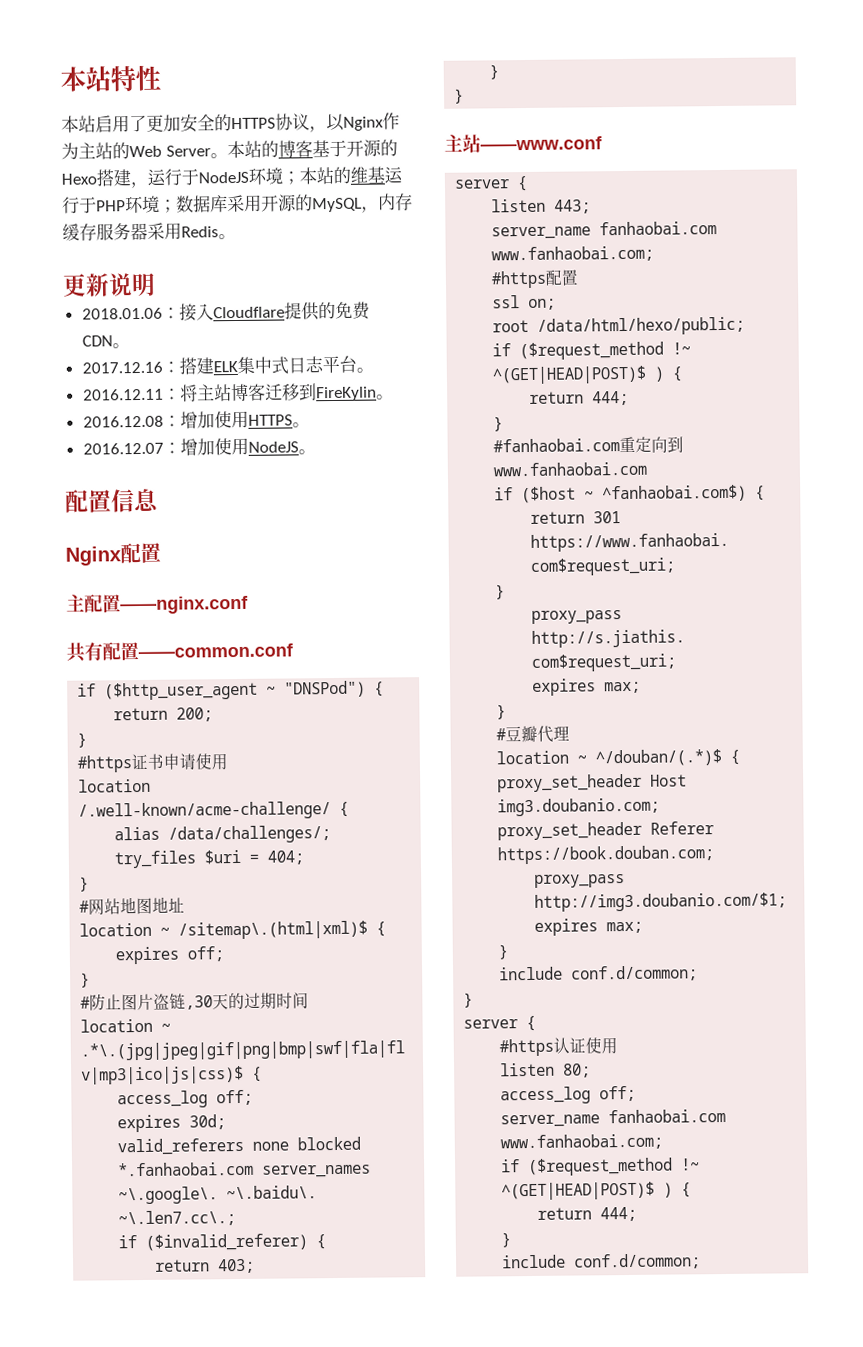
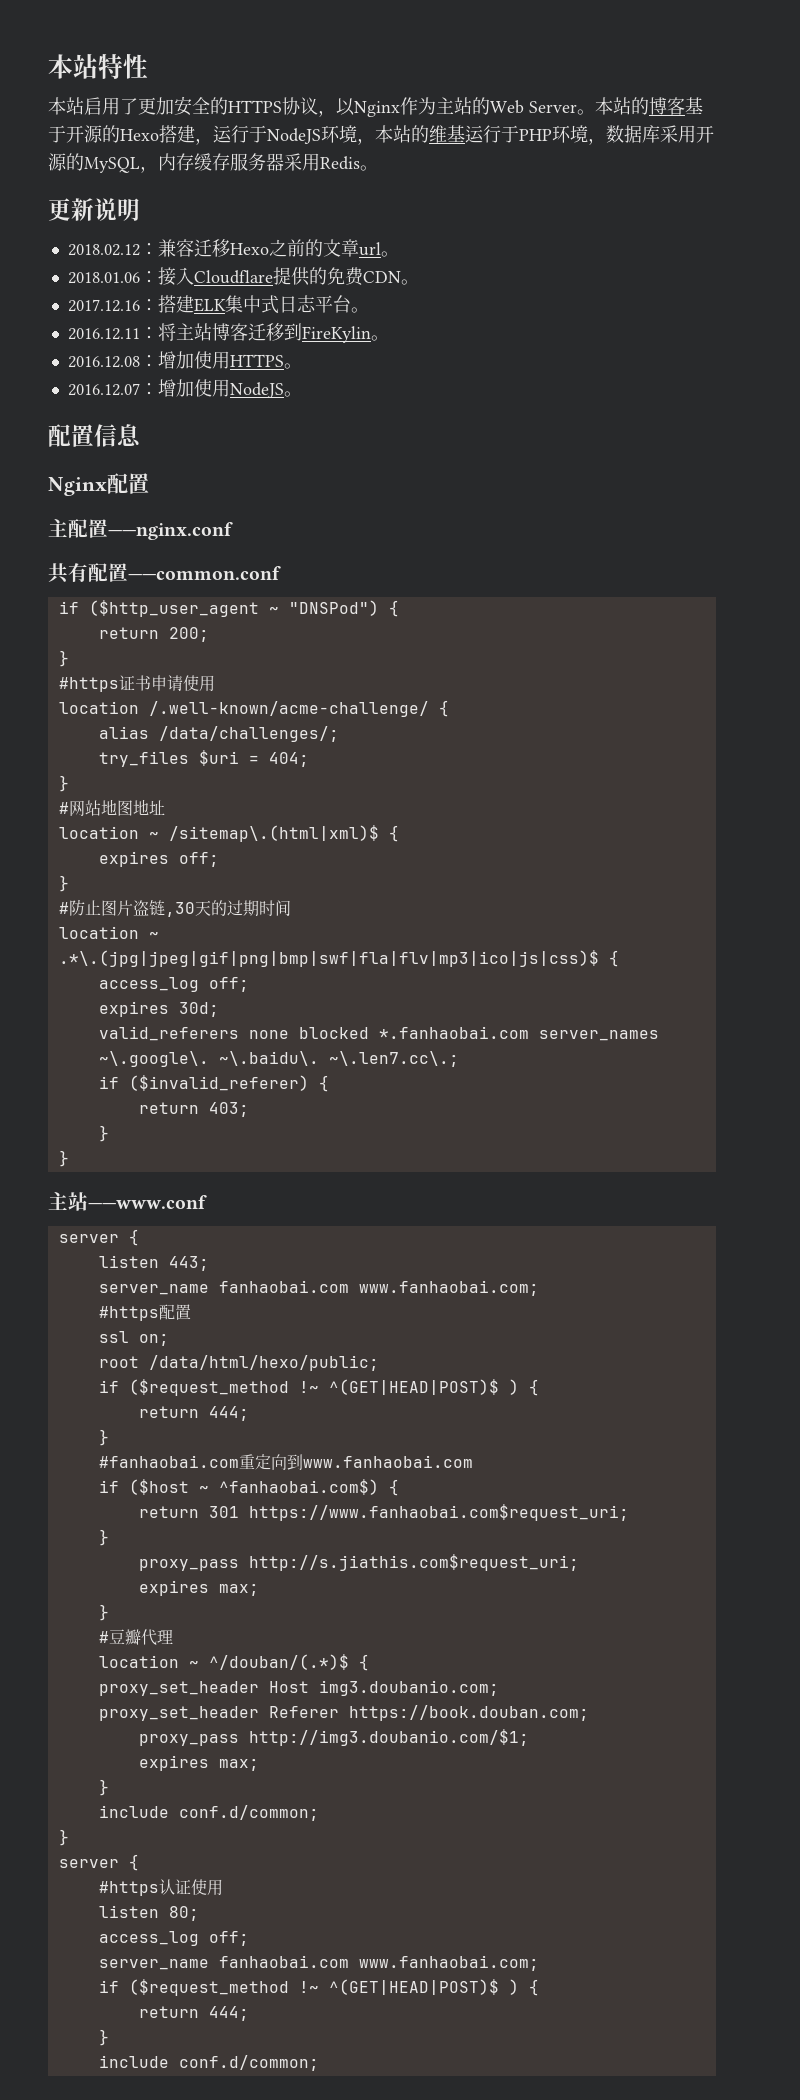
[282,171,300,185] ； -> [357,138,375,145] ，
[159,199,177,213] ； -> [588,138,606,145] ，
(156, 284) none -> [67,239,399,257] // 2018.02.12：兼容迁移Hexo之前的文章url。

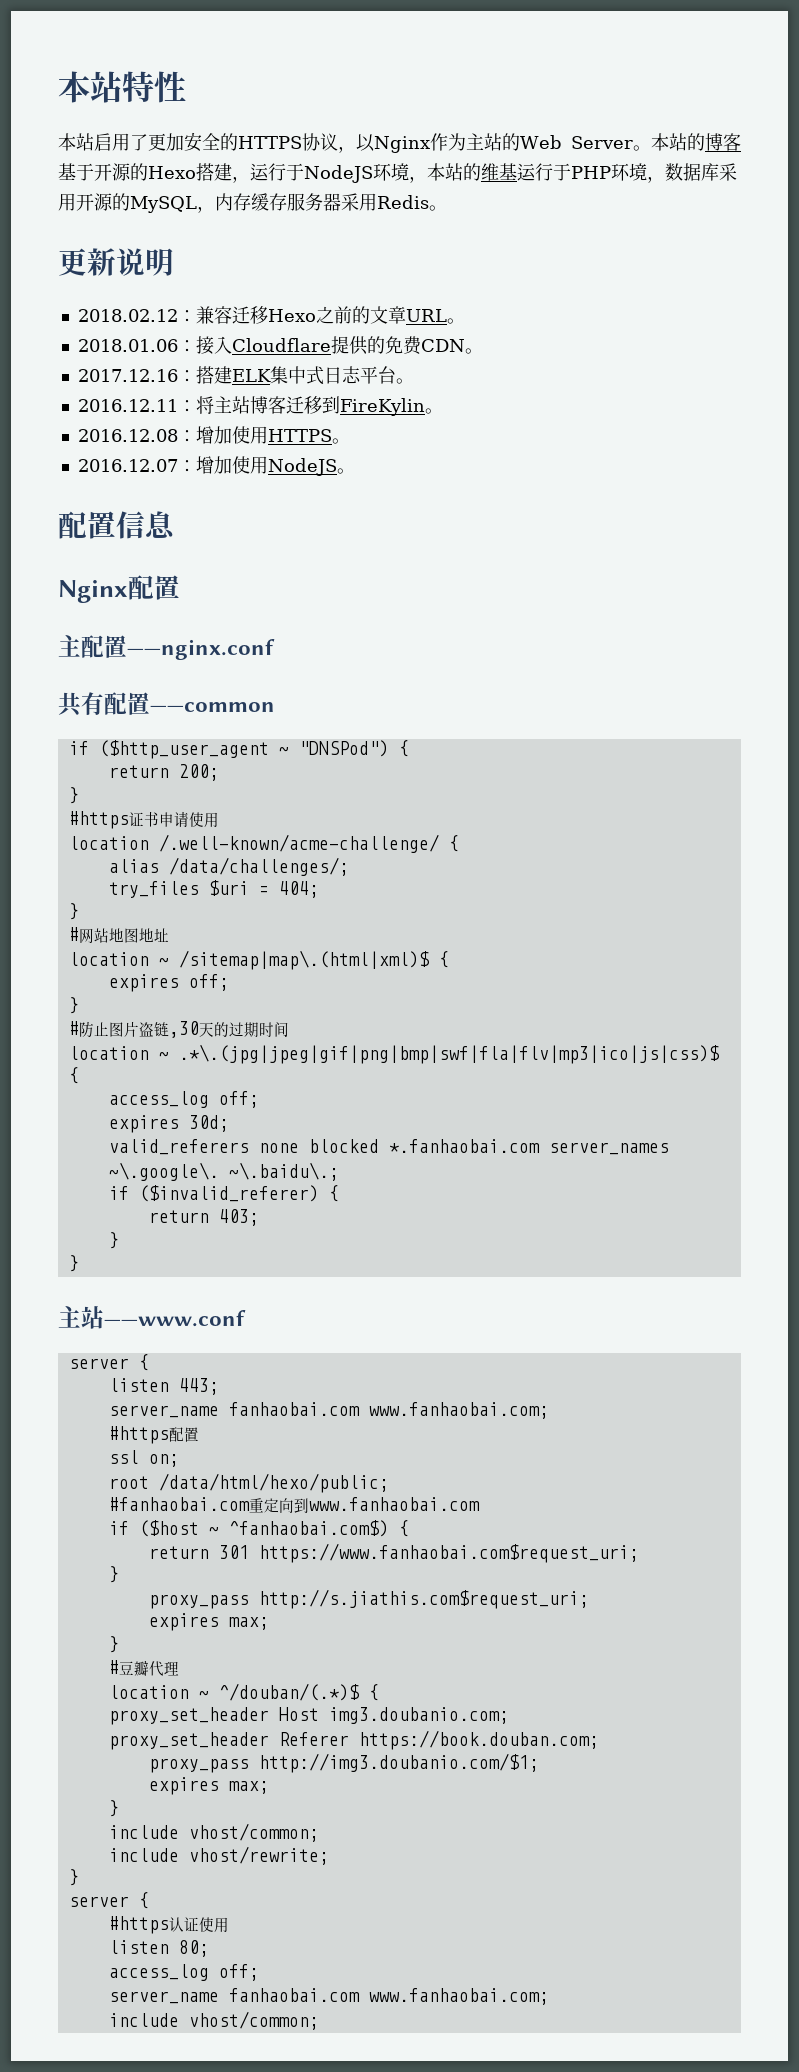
[358,242,381,256] url -> [405,309,447,322] URL
[128,566,281,580] ——common.conf -> [150,702,275,712] ——common
[168,825,379,842] /sitemap\.(html|xml)$ -> [178,950,430,970] /sitemap|map\.(html|xml)$
[218,1051,459,1067] ~\.baidu\. ~\.len7.cc\.; -> [228,1162,339,1181] ~\.baidu\.;
[98,1379,539,1396] [138,1406,249,1421] [98,1429,109,1446] // if ($request_method !~ ^(GET|HEAD|POST)$ ) { // return 444; // } -> (389, 1483) none
[178,1805,319,1821] conf.d/common; -> [188,1823,319,1842] [108,1846,329,1865] vhost/common; // include vhost/rewrite;
[98,1979,539,1996] [138,2006,249,2021] [98,2029,109,2046] [98,2055,319,2071] // if ($request_method !~ ^(GET|HEAD|POST)$ ) { // return 444; // } // include conf.d/common; -> [108,2011,319,2030] // include vhost/common;

